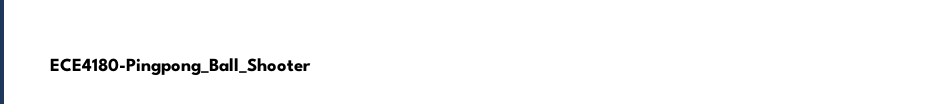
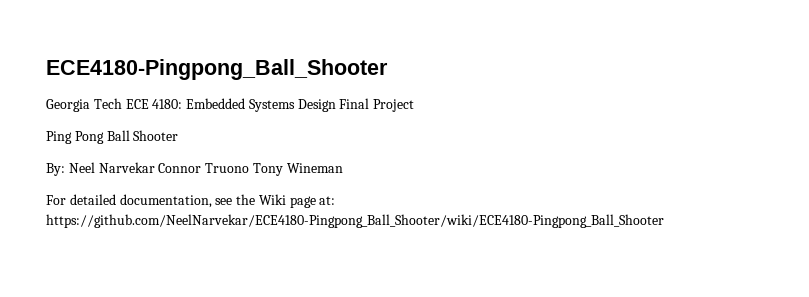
(311, 67) none -> [46,98,415,112] [46,130,179,144] [46,162,343,176] [46,194,336,208] [46,214,664,228] // Georgia Tech ECE 4180: Embedded Systems Design Final Project // Ping Pong Ball Shooter // By: Neel Narvekar Connor Truono Tony Wineman // For detailed documentation, see the Wiki page at: https://github.com/NeelNarvekar/ECE4180-Pingpong_Ball_Shooter/wiki/ECE4180-Pingpong_Ball_Shooter

